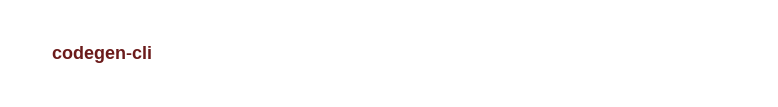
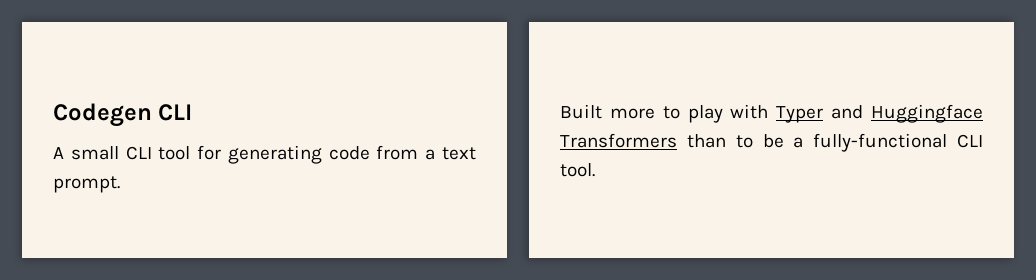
[52,46,152,63] codegen-cli -> [53,103,193,127] [53,145,476,164] [53,176,120,193] [560,104,983,123] [560,133,983,152] [560,163,595,177] Codegen CLI // A small CLI tool for generating code from a text prompt. // Built more to play with Typer and Huggingface Transformers than to be a fully-functional CLI tool.

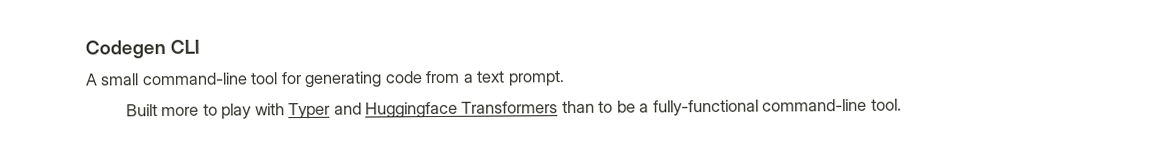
[125,146,152,160] CLI -> [141,72,248,86] command-line
[956,134,983,148] CLI -> [762,98,868,112] command-line

